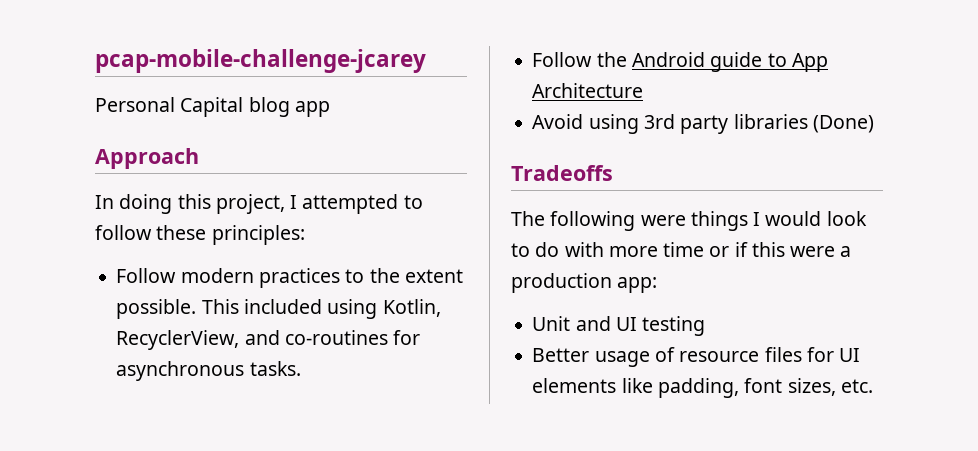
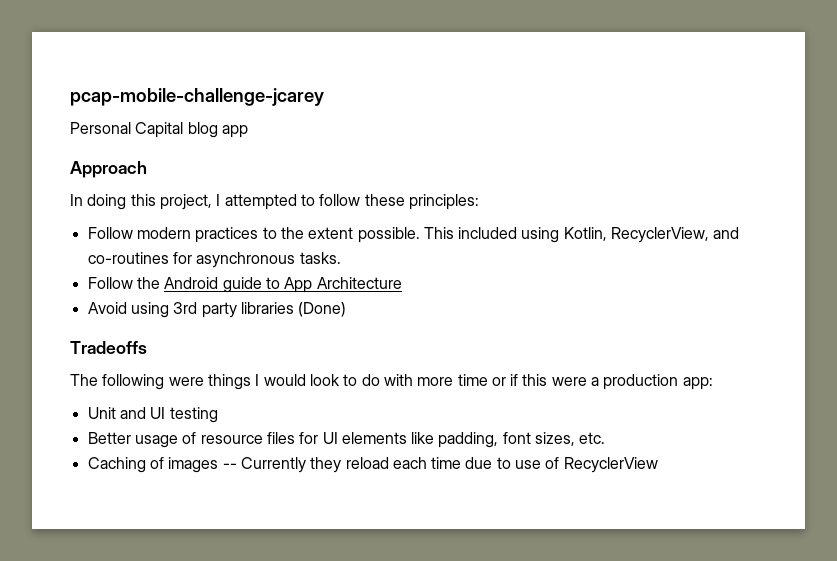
(873, 386) none -> [87,457,658,473] // Caching of images -- Currently they reload each time due to use of RecyclerView

